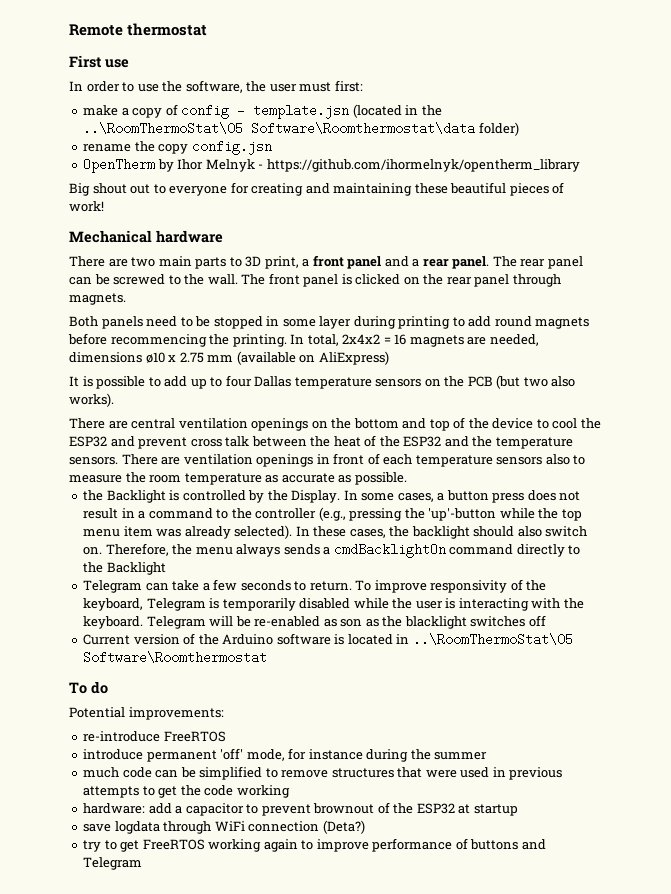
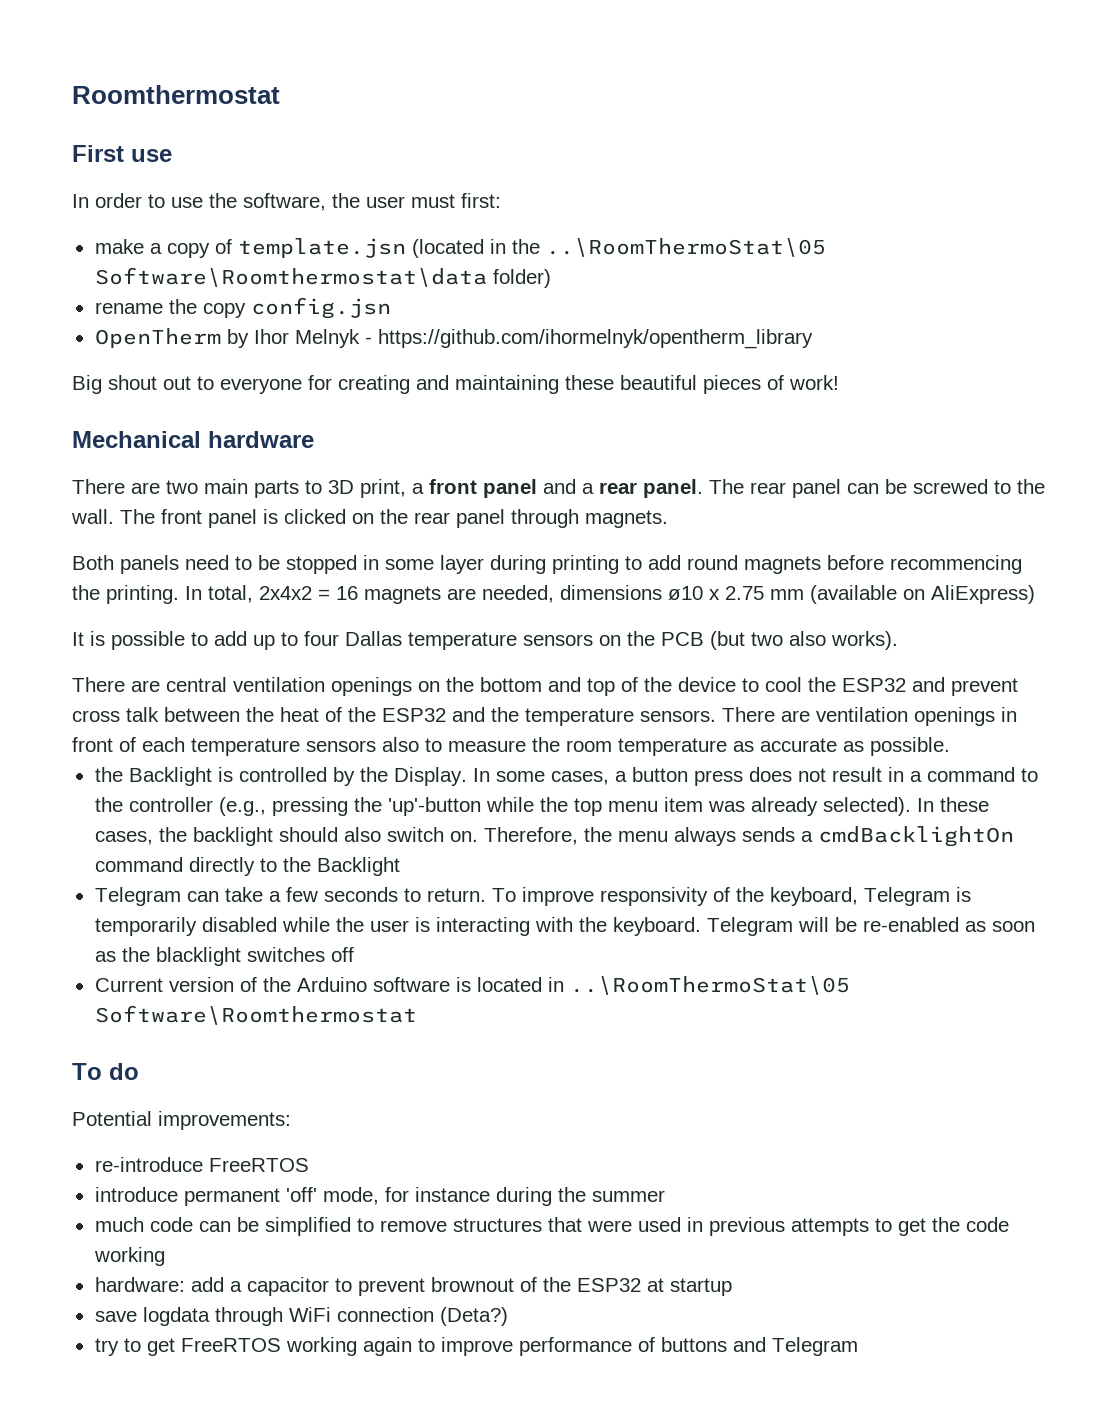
[69,23,208,36] Remote thermostat -> [72,85,280,104] Roomthermostat
[181,104,246,119] config - -> (232, 246) none
[340,619,363,627] son -> [991,921,1035,932] soon

